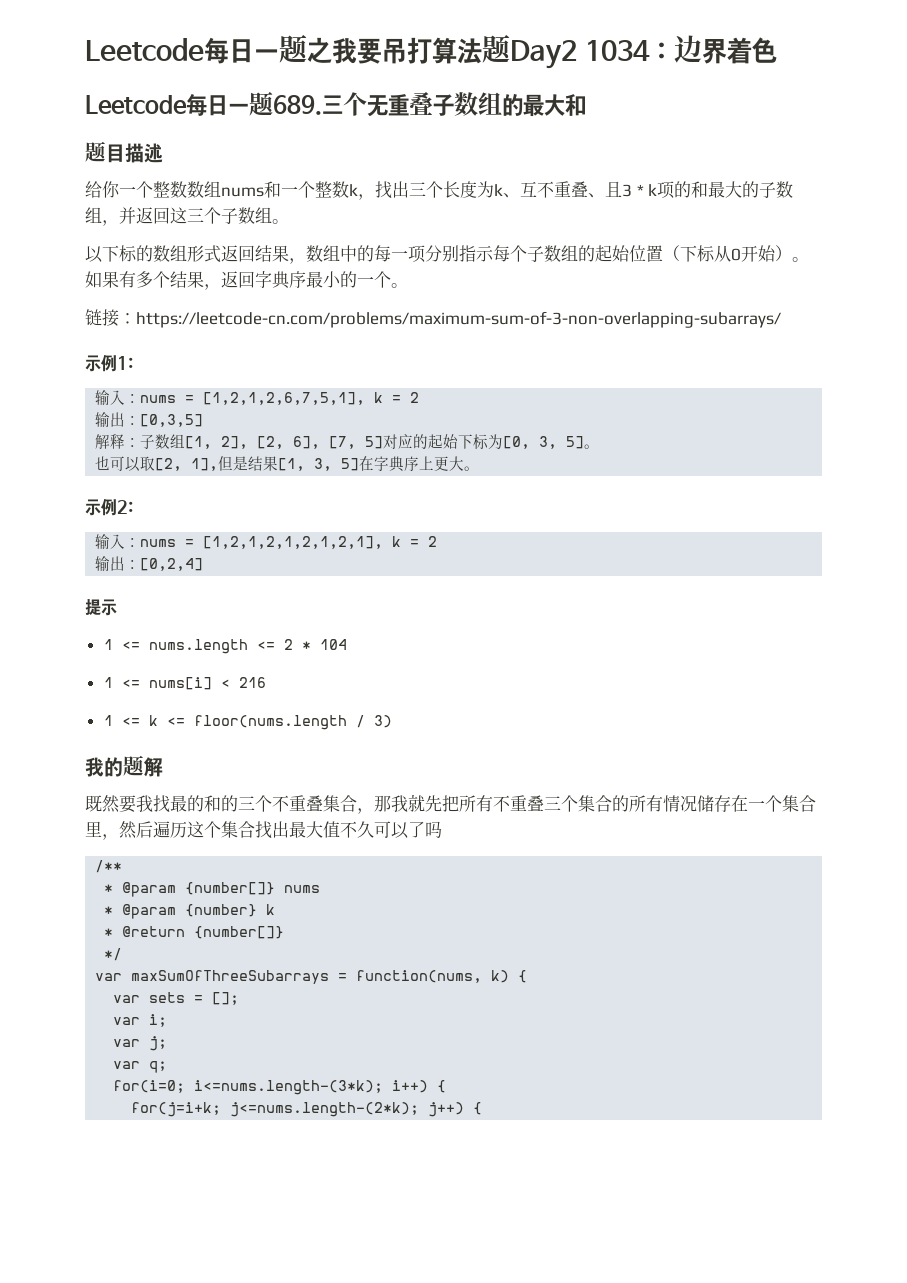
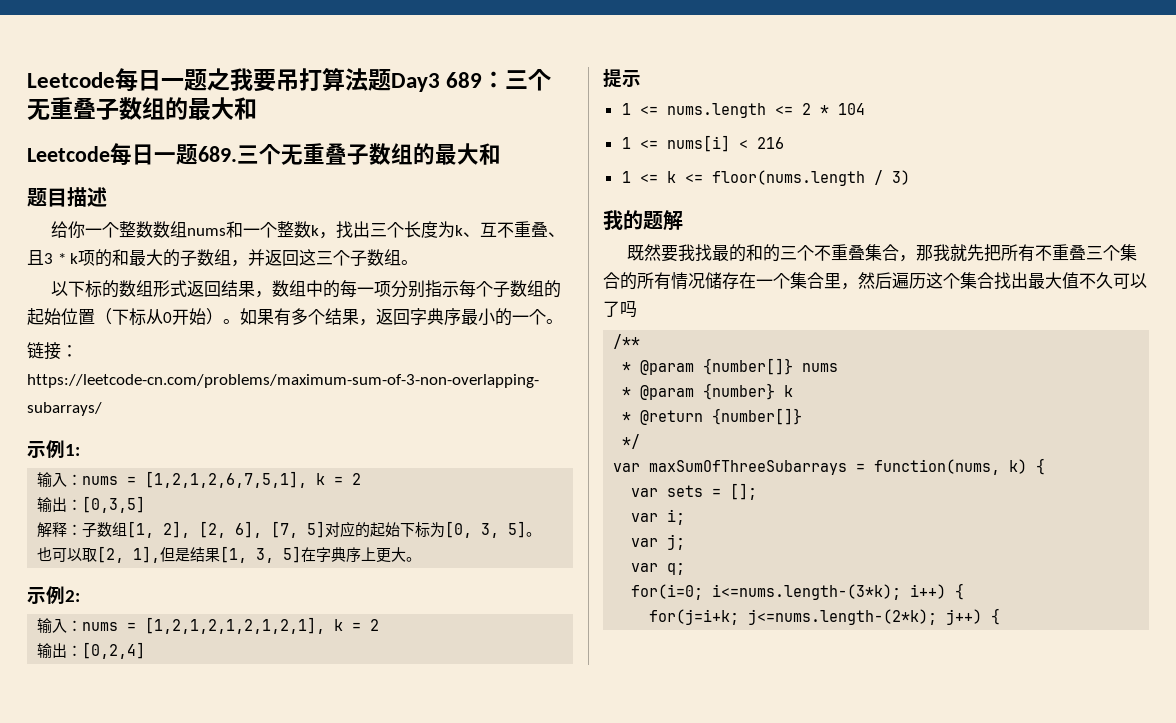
[509,35,777,69] Day2 1034：边界着色 -> [391,69,552,92] [27,97,257,120] Day3 689：三个无重叠子数组的最大和

